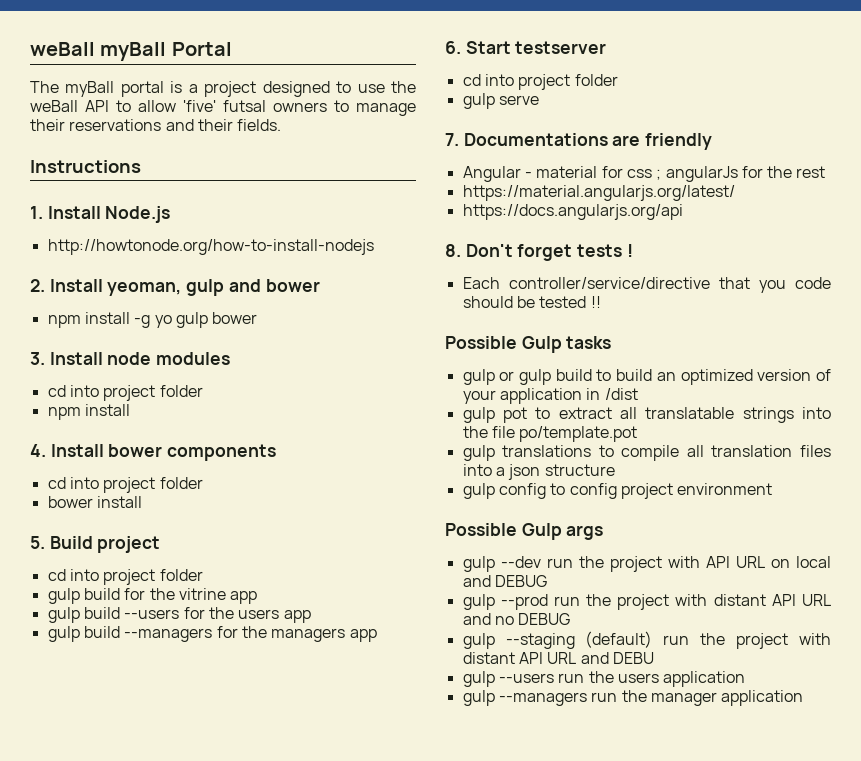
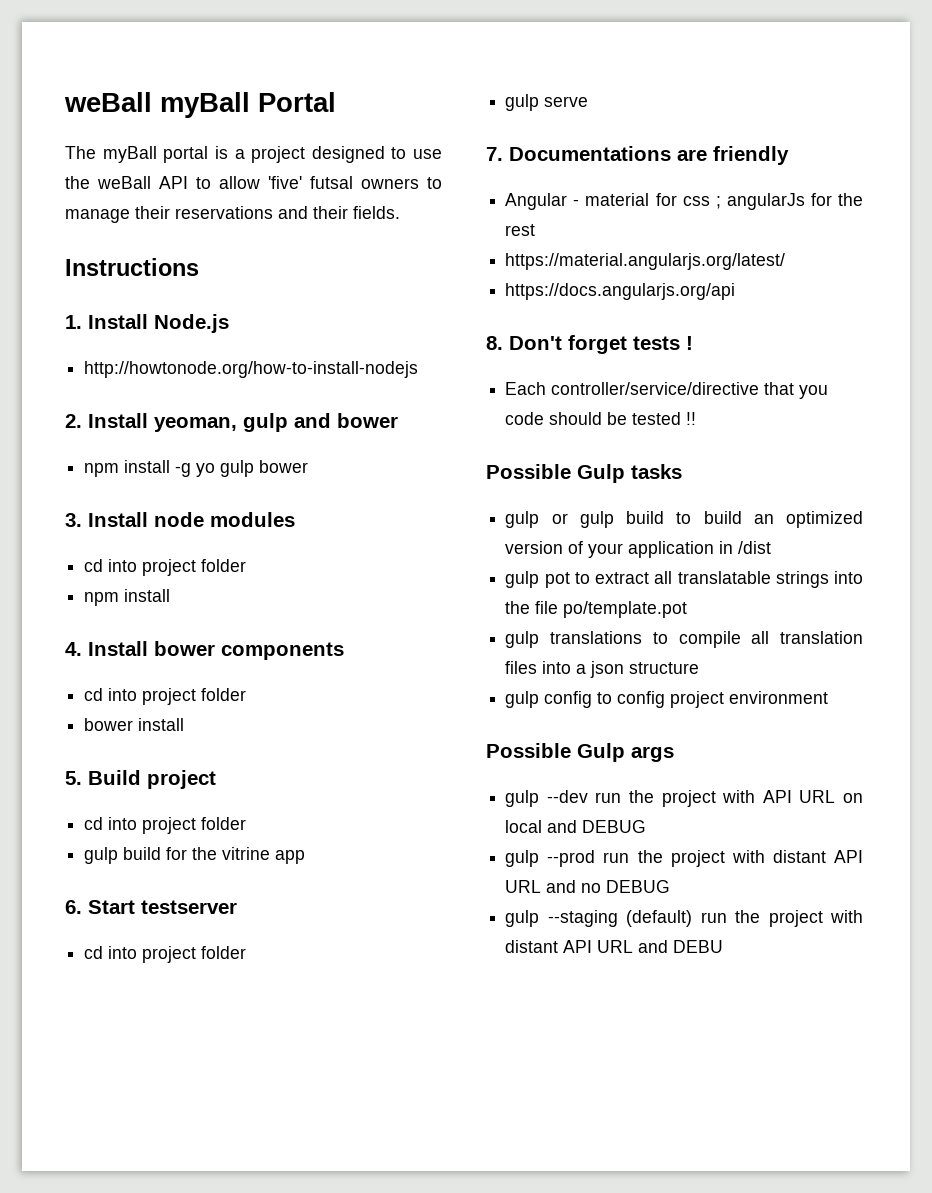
[47,607,311,623] [47,626,377,642] // gulp build --users for the users app // gulp build --managers for the managers app -> (306, 857) none
[462,671,746,687] [462,690,804,706] // gulp --users run the users application // gulp --managers run the manager application -> (724, 946) none

